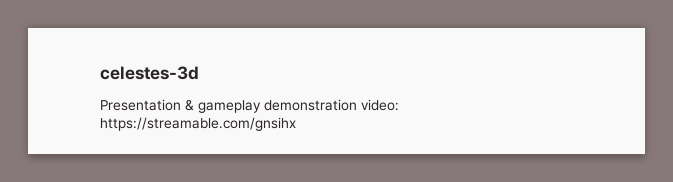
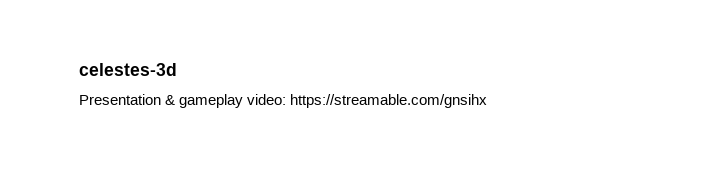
[264,99,357,111] demonstration -> (244, 101) none

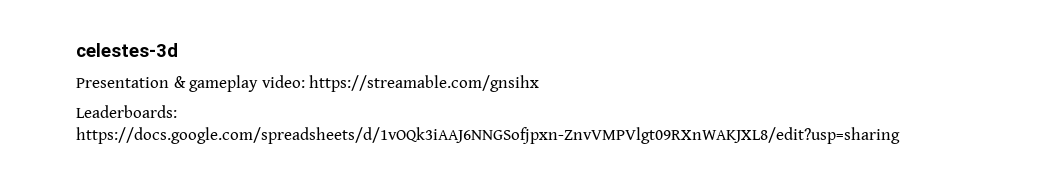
(488, 101) none -> [76,105,177,118] [76,127,900,144] // Leaderboards: https://docs.google.com/spreadsheets/d/1vOQk3iAAJ6NNGSofjpxn-ZnvVMPVlgt09RXnWAKJXL8/edit?usp=sharing

